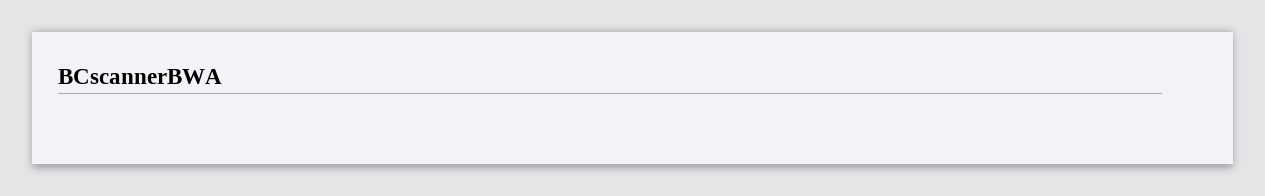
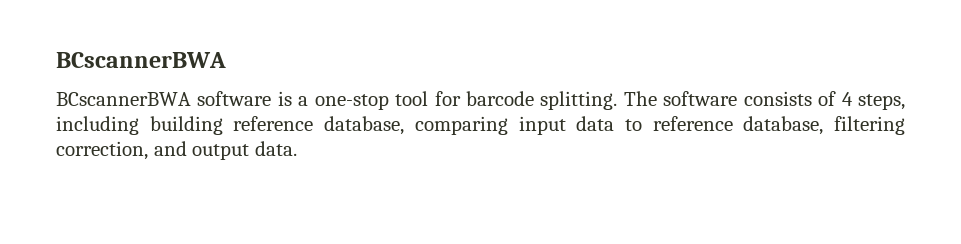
[58,69,222,84] BCscannerBWA -> [56,52,226,68] [56,91,906,110] [56,116,906,135] [56,141,297,160] BCscannerBWA // BCscannerBWA software is a one-stop tool for barcode splitting. The software consists of 4 steps, including building reference database, comparing input data to reference database, filtering correction, and output data.

